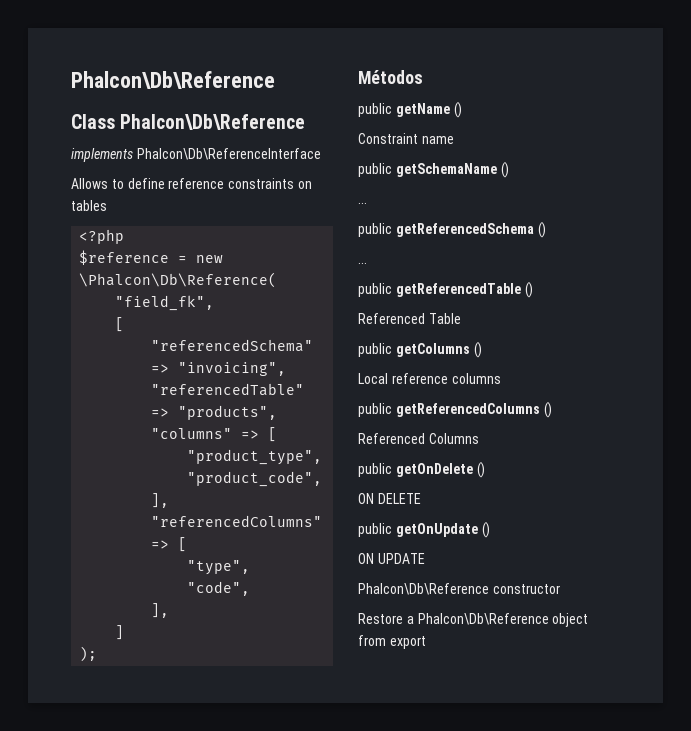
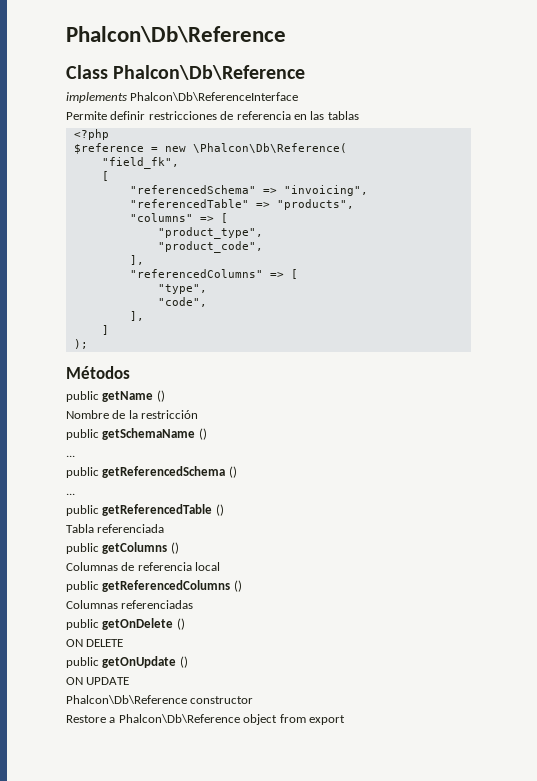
[71,178,312,189] [71,200,107,211] Allows to define reference constraints on tables -> [66,111,359,120] Permite definir restricciones de referencia en las tablas
[358,133,454,144] Constraint name -> [66,410,199,419] Nombre de la restricción
[358,313,461,324] Referenced Table -> [66,524,165,533] Tabla referenciada
[358,373,501,384] Local reference columns -> [66,562,221,571] Columnas de referencia local
[358,433,479,444] Referenced Columns -> [66,600,194,609] Columnas referenciadas

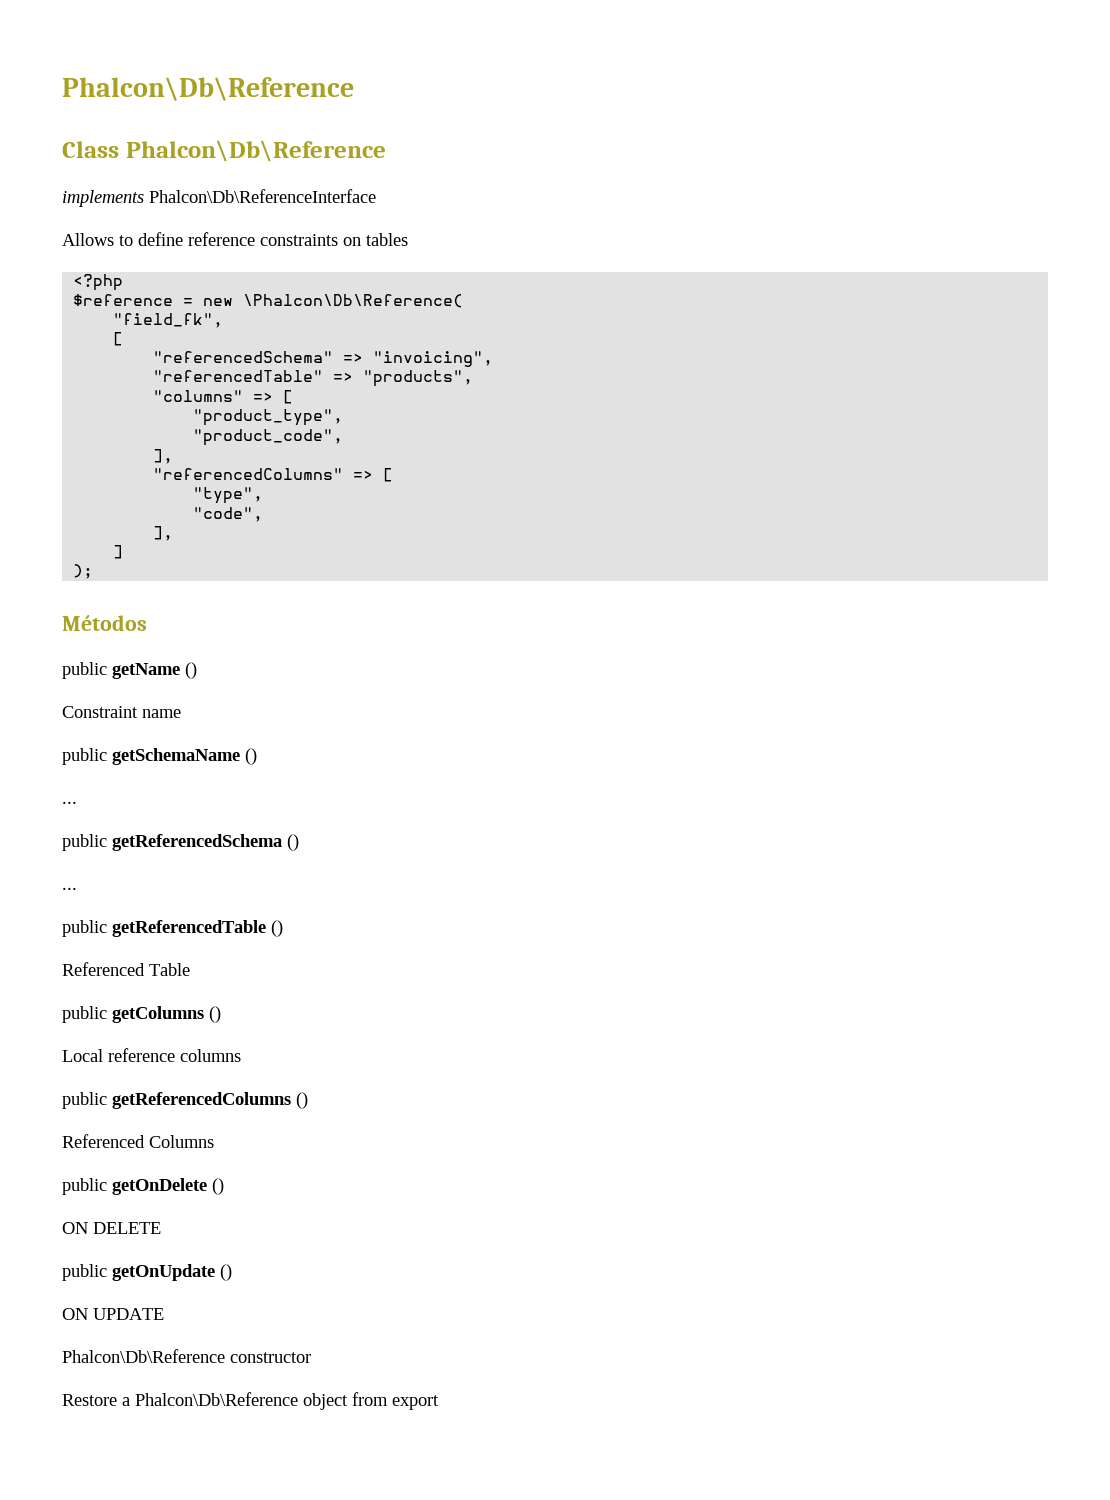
[66,111,359,120] Permite definir restricciones de referencia en las tablas -> [62,232,408,246] Allows to define reference constraints on tables
[66,410,199,419] Nombre de la restricción -> [62,706,181,718] Constraint name
[66,524,165,533] Tabla referenciada -> [62,962,190,976] Referenced Table
[66,562,221,571] Columnas de referencia local -> [62,1048,241,1062] Local reference columns
[66,600,194,609] Columnas referenciadas -> [62,1134,214,1148] Referenced Columns

